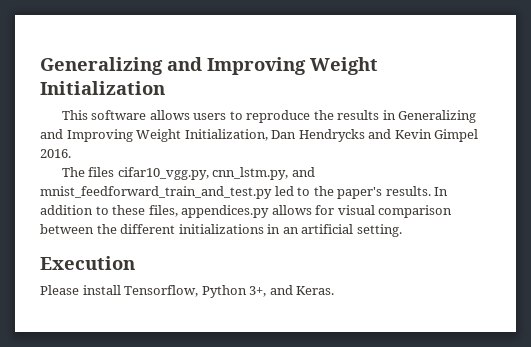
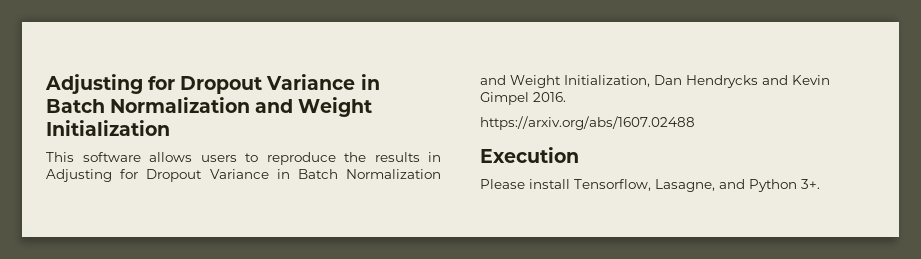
[40,57,306,75] Generalizing and Improving -> [45,74,380,94] [46,97,294,113] Adjusting for Dropout Variance in Batch Normalization and
[398,110,477,123] [40,129,133,142] Generalizing and Improving -> [46,169,441,182] [480,75,506,85] Adjusting for Dropout Variance in Batch Normalization and
[61,167,315,180] [40,186,449,199] [40,205,453,218] [40,224,402,237] The files cifar10_vgg.py, cnn_lstm.py, and mnist_feedforward_train_and_test.py led to the paper's results. In addition to these files, appendices.py allows for visual comparison between the different initializations in an artificial setting. -> [480,116,695,130] https://arxiv.org/abs/1607.02488
[201,285,335,298] Python 3+, and Keras. -> [655,179,820,192] Lasagne, and Python 3+.

